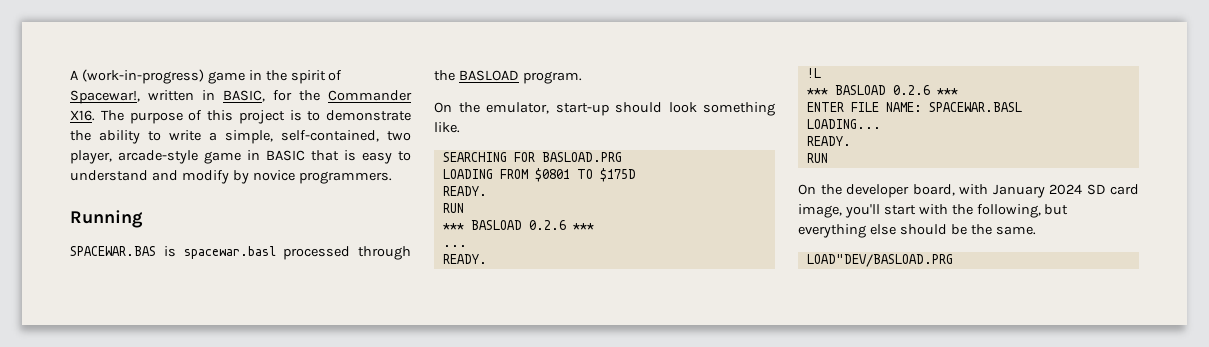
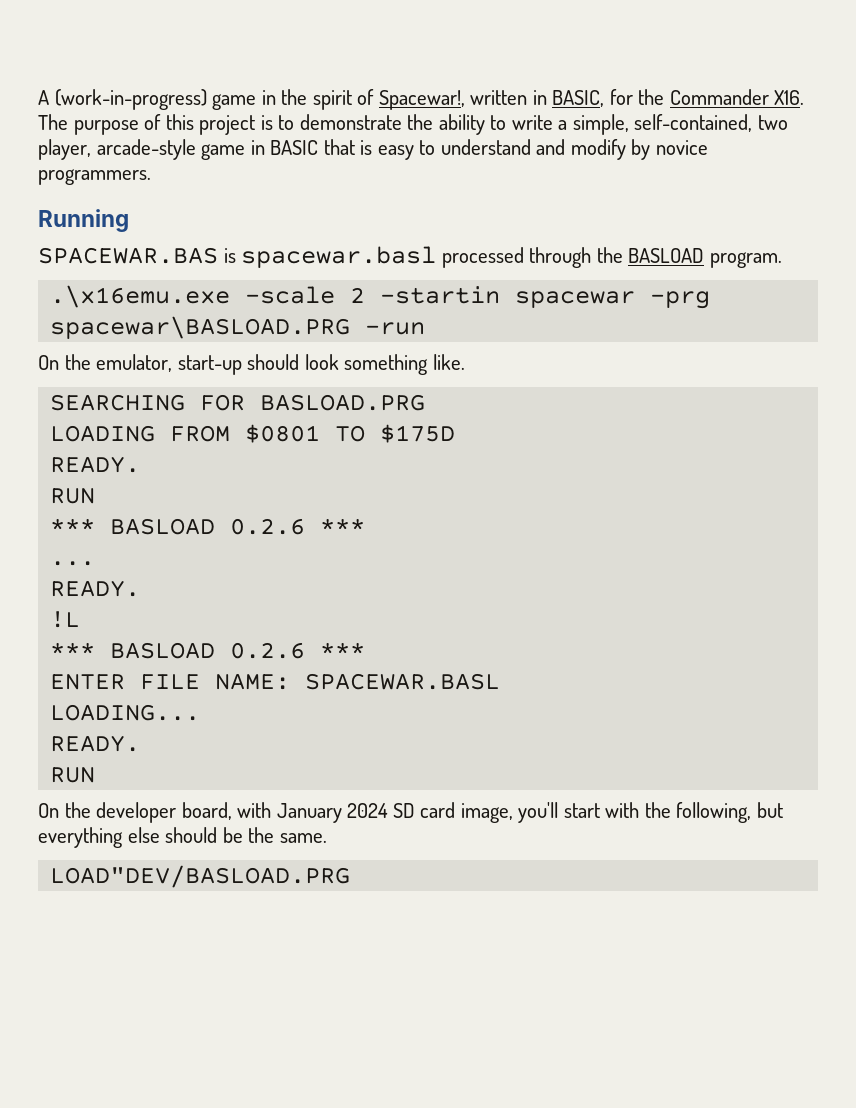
(582, 77) none -> [50,285,711,309] [50,316,426,339] // .\x16emu.exe -scale 2 -startin spacewar -prg spacewar\BASLOAD.PRG -run

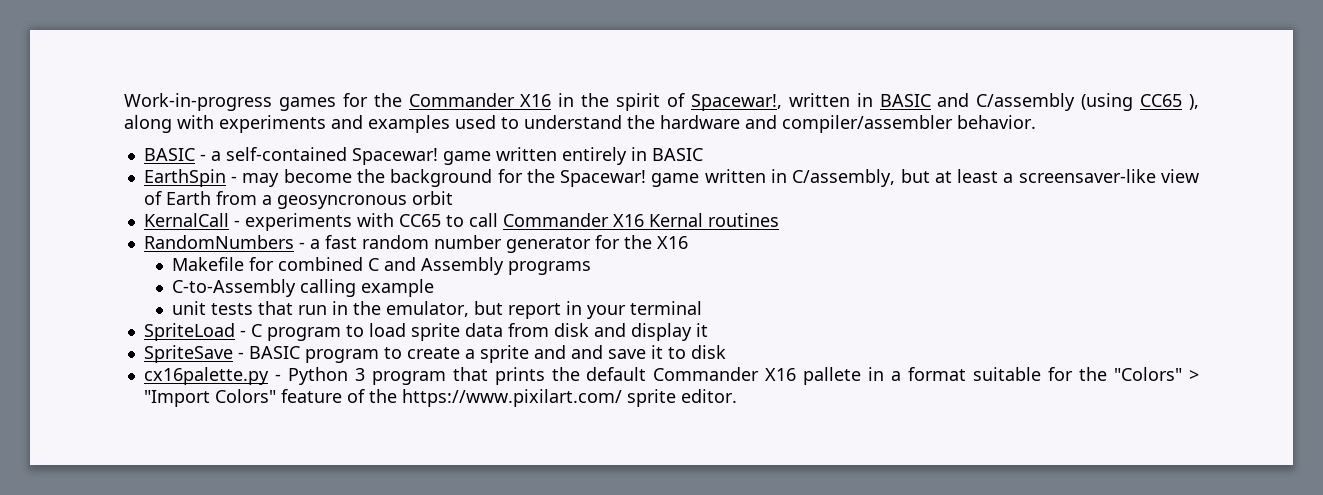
[38,89,257,110] A (work-in-progress) game -> [124,93,552,111] Work-in-progress games for the Commander X16
[552,89,805,107] [38,114,789,135] [38,139,708,160] [38,169,151,185] [38,209,129,232] [38,246,782,268] [50,285,711,309] [50,316,426,339] [38,354,465,375] [50,394,426,411] [50,424,456,443] [50,456,141,473] [50,488,96,504] [50,518,366,535] [50,561,96,566] [50,580,141,597] [50,611,81,628] [50,642,366,659] [50,673,501,690] [50,704,201,721] [50,735,141,752] [50,767,96,783] [38,802,784,823] [38,827,327,848] [50,865,351,888] BASIC, for the Commander X16. The purpose of this project is to demonstrate the ability to write a simple, self-contained, two player, arcade-style game in BASIC that is easy to understand and modify by novice programmers. // Running // SPACEWAR.BAS is spacewar.basl processed through the BASLOAD program. // .\x16emu.exe -scale 2 -startin spacewar -prg spacewar\BASLOAD.PRG -run // On the emulator, start-up should look something like. // SEARCHING FOR BASLOAD.PRG // LOADING FROM $0801 TO $175D // READY. // RUN // *** BASLOAD 0.2.6 *** // ... // READY. // !L // *** BASLOAD 0.2.6 *** // ENTER FILE NAME: SPACEWAR.BASL // LOADING... // READY. // RUN // On the developer board, with January 2024 SD card image, you'll start with the following, but everything else should be the same. // LOAD"DEV/BASLOAD.PRG -> [879,93,1200,111] [124,115,1036,133] [143,147,703,165] [143,169,1199,187] [143,191,453,209] [143,213,779,231] [143,235,688,253] [171,257,591,275] [171,279,434,297] [171,301,702,319] [143,323,708,341] [143,345,726,363] [143,367,1200,385] [143,389,737,407] BASIC and C/assembly (using CC65 ), along with experiments and examples used to understand the hardware and compiler/assembler behavior. // BASIC - a self-contained Spacewar! game written entirely in BASIC // EarthSpin - may become the background for the Spacewar! game written in C/assembly, but at least a screensaver-like view of Earth from a geosyncronous orbit // KernalCall - experiments with CC65 to call Commander X16 Kernal routines // RandomNumbers - a fast random number generator for the X16 // Makefile for combined C and Assembly programs // C-to-Assembly calling example // unit tests that run in the emulator, but report in your terminal // SpriteLoad - C program to load sprite data from disk and display it // SpriteSave - BASIC program to create a sprite and and save it to disk // cx16palette.py - Python 3 program that prints the default Commander X16 pallete in a format suitable for the "Colors" > "Import Colors" feature of the https://www.pixilart.com/ sprite editor.

